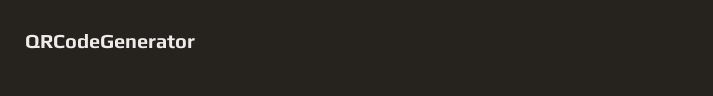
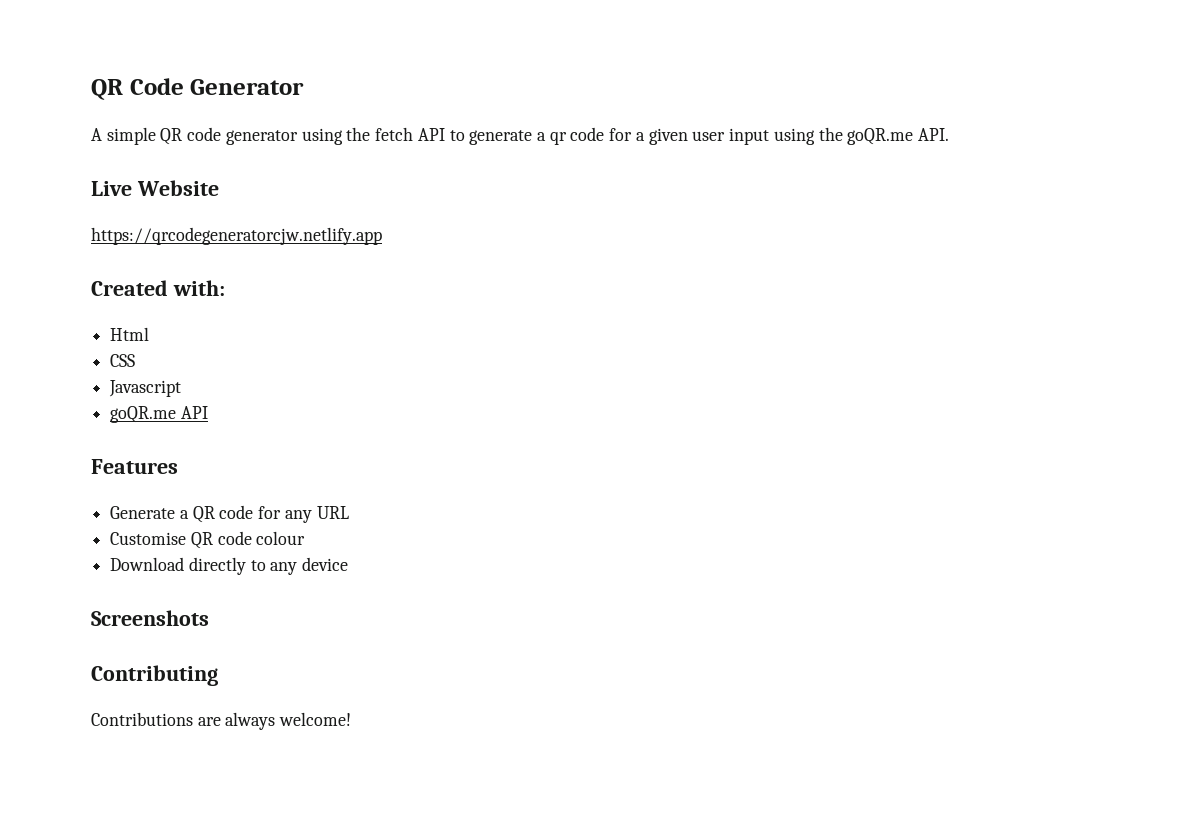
[25,34,195,49] QRCodeGenerator -> [91,78,305,100] [91,127,949,145] [91,180,219,196] [91,227,382,245] [91,280,225,296] [110,327,150,341] [110,354,136,367] [109,380,182,397] [110,406,208,423] [91,459,178,474] [110,505,349,523] [110,531,306,549] [110,557,349,575] [91,610,209,626] [91,665,218,686] [91,712,352,730] QR Code Generator // A simple QR code generator using the fetch API to generate a qr code for a given user input using the goQR.me API. // Live Website // https://qrcodegeneratorcjw.netlify.app // Created with: // Html // CSS // Javascript // goQR.me API // Features // Generate a QR code for any URL // Customise QR code colour // Download directly to any device // Screenshots // Contributing // Contributions are always welcome!

